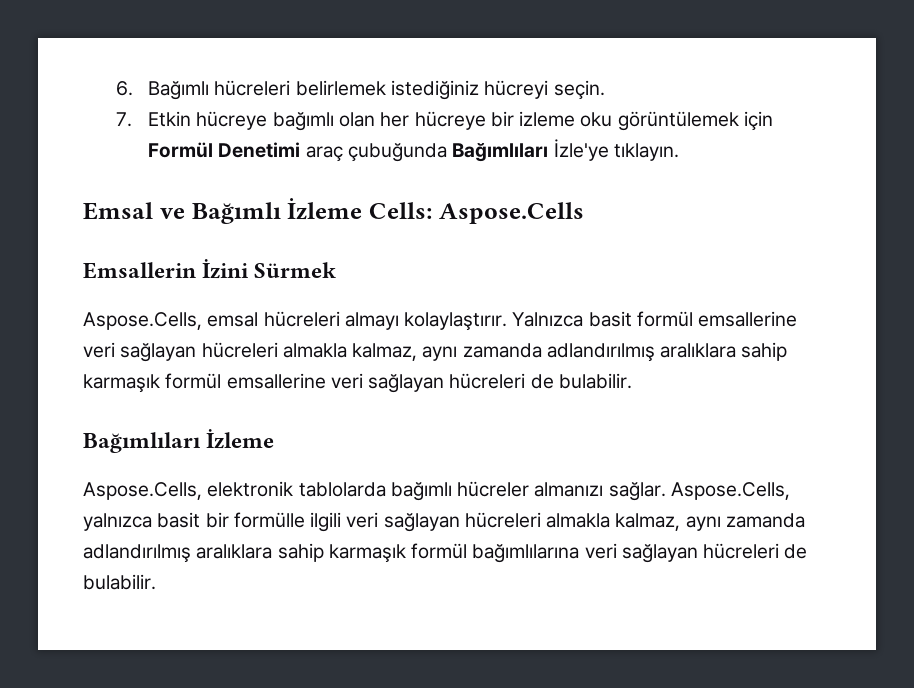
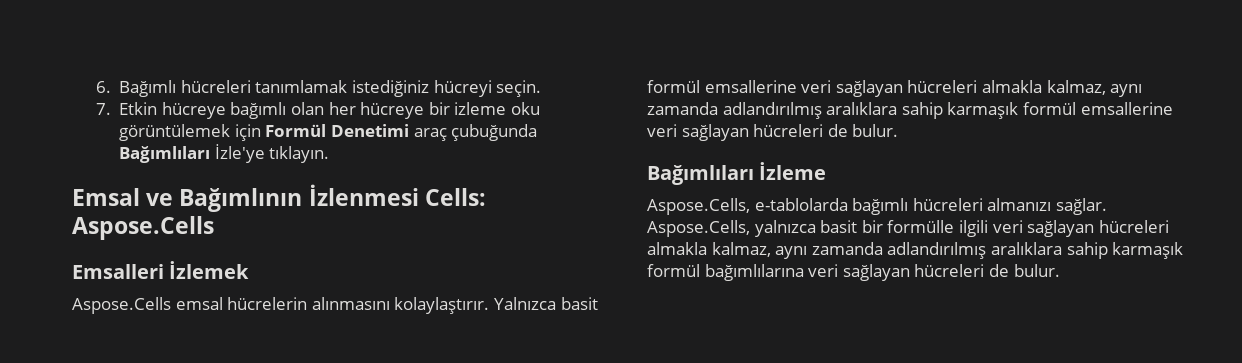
[295,80,386,96] belirlemek -> [255,80,348,93] tanımlamak
[191,198,363,224] Bağımlı İzleme -> [179,184,419,212] Bağımlının İzlenmesi
[83,259,337,279] [83,311,399,330] Emsallerin İzini Sürmek // Aspose.Cells, emsal hücreleri almayı -> [72,261,250,279] [72,297,390,314] Emsalleri İzlemek // Aspose.Cells emsal hücrelerin alınmasını
[558,373,632,389] bulabilir. -> [852,124,899,137] bulur.
[207,481,530,501] elektronik tablolarda bağımlı hücreler -> [754,198,983,215] e-tablolarda bağımlı hücreleri
[83,574,156,590] bulabilir. -> [1013,264,1060,277] bulur.

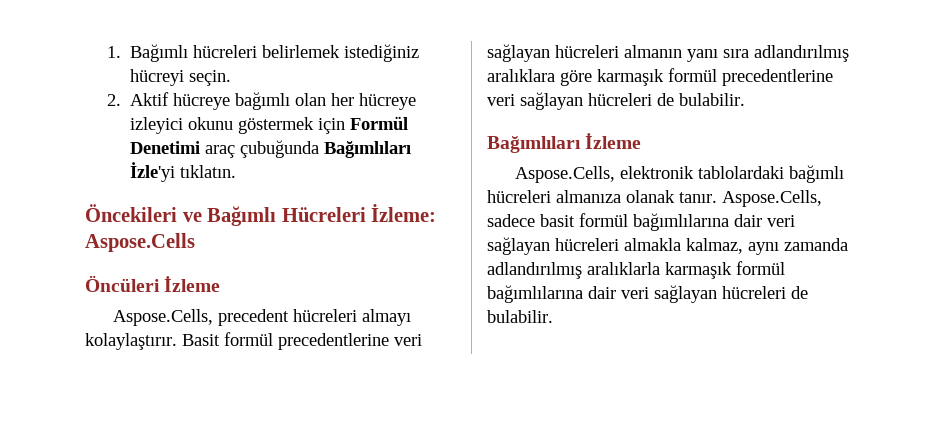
[95,81,111,93] 6. -> [106,46,121,58] 1.
[255,80,348,93] tanımlamak -> [262,45,341,58] belirlemek
[95,102,158,115] 7. Etkin -> [106,92,170,106] 2. Aktif
[428,102,540,115] [119,124,231,141] bir izleme oku görüntülemek -> [130,117,315,134] izleyici okunu göstermek
[214,144,330,163] [72,184,486,212] [72,216,214,240] [72,261,250,279] [72,297,598,314] [647,80,1143,97] [647,102,1173,119] [647,124,899,141] [647,162,827,185] [647,198,1107,215] [647,220,1169,237] [647,242,1184,259] [647,264,1060,281] İzle'ye tıklayın. // Emsal ve Bağımlının İzlenmesi Cells: Aspose.Cells // Emsalleri İzlemek // Aspose.Cells emsal hücrelerin alınmasını kolaylaştırır. Yalnızca basit formül emsallerine veri sağlayan hücreleri almakla kalmaz, aynı zamanda adlandırılmış aralıklara sahip karmaşık formül emsallerine veri sağlayan hücreleri de bulur. // Bağımlıları İzleme // Aspose.Cells, e-tablolarda bağımlı hücreleri almanızı sağlar. Aspose.Cells, yalnızca basit bir formülle ilgili veri sağlayan hücreleri almakla kalmaz, aynı zamanda adlandırılmış aralıklara sahip karmaşık formül bağımlılarına veri sağlayan hücreleri de bulur. -> [130,162,237,182] [85,204,437,226] [85,233,195,252] [85,275,221,292] [112,309,411,326] [85,332,422,350] [487,44,849,62] [487,68,833,86] [487,92,745,110] [487,133,642,153] [514,165,844,183] [487,190,822,207] [487,213,795,231] [487,237,848,255] [487,261,785,279] [487,285,808,303] [487,310,553,323] İzle'yi tıklatın. // Öncekileri ve Bağımlı Hücreleri İzleme: Aspose.Cells // Öncüleri İzleme // Aspose.Cells, precedent hücreleri almayı kolaylaştırır. Basit formül precedentlerine veri sağlayan hücreleri almanın yanı sıra adlandırılmış aralıklara göre karmaşık formül precedentlerine veri sağlayan hücreleri de bulabilir. // Bağımlıları İzleme // Aspose.Cells, elektronik tablolardaki bağımlı hücreleri almanıza olanak tanır. Aspose.Cells, sadece basit formül bağımlılarına dair veri sağlayan hücreleri almakla kalmaz, aynı zamanda adlandırılmış aralıklarla karmaşık formül bağımlılarına dair veri sağlayan hücreleri de bulabilir.

